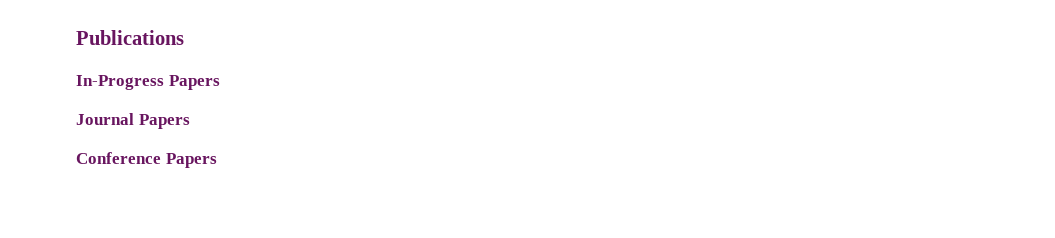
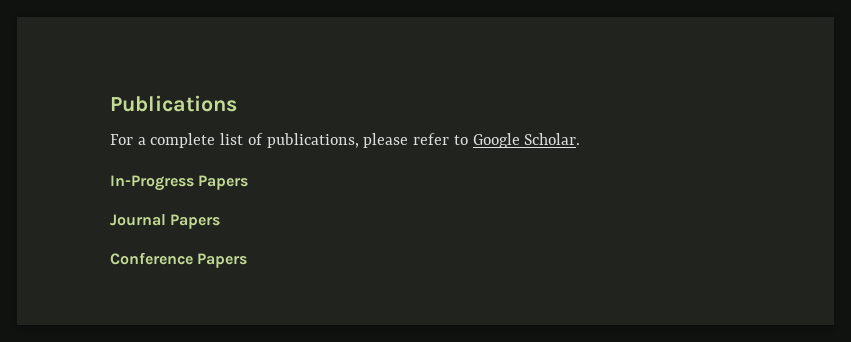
(184, 37) none -> [110,133,581,148] // For a complete list of publications, please refer to Google Scholar.

